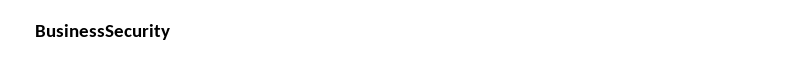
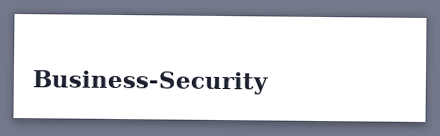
[35,24,170,40] BusinessSecurity -> [32,70,268,95] Business-Security

